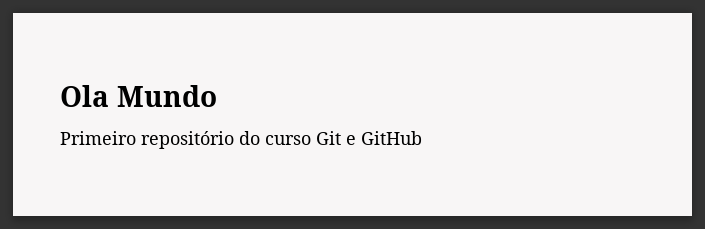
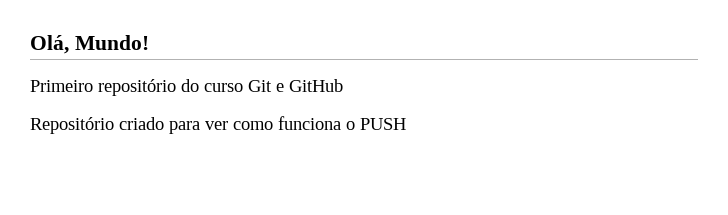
[60,85,217,107] Ola Mundo -> [30,35,149,54] Olá, Mundo!
(422, 138) none -> [30,116,406,134] // Repositório criado para ver como funciona o PUSH

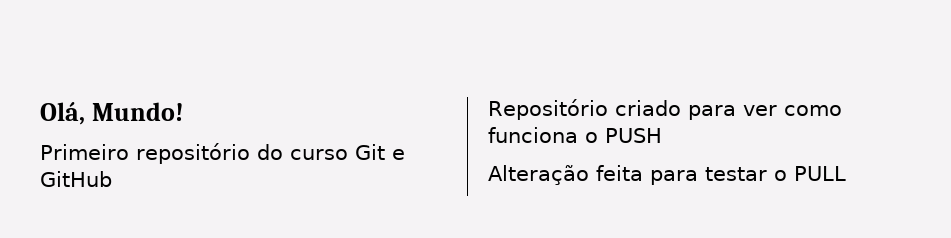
(406, 124) none -> [488,165,846,185] // Alteração feita para testar o PULL

